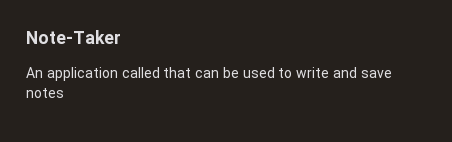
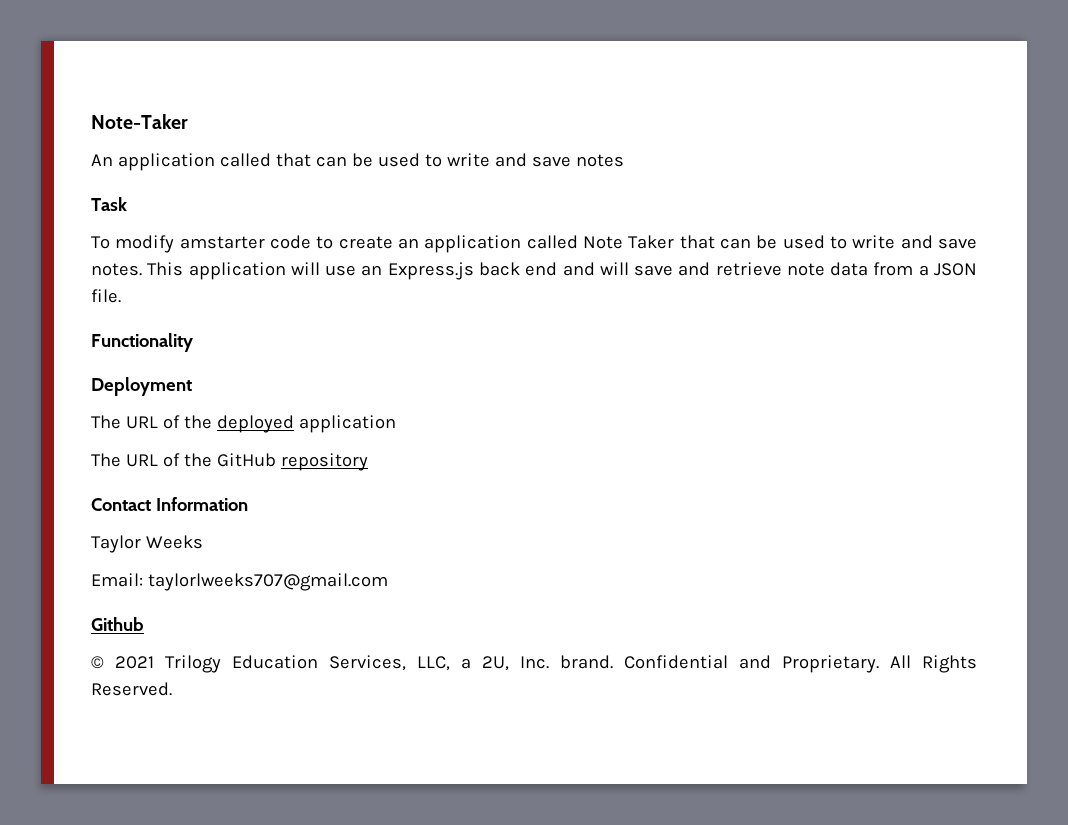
(64, 93) none -> [91,197,127,211] [91,235,978,253] [91,262,978,280] [91,289,121,303] [91,333,193,352] [91,377,192,396] [91,415,396,433] [91,453,368,471] [91,497,248,511] [91,535,203,553] [91,573,388,591] [91,617,144,631] [91,655,977,673] [91,682,172,696] // Task // To modify amstarter code to create an application called Note Taker that can be used to write and save notes. This application will use an Express.js back end and will save and retrieve note data from a JSON file. // Functionality // Deployment // The URL of the deployed application // The URL of the GitHub repository // Contact Information // Taylor Weeks // Email: taylorlweeks707@gmail.com // Github // © 2021 Trilogy Education Services, LLC, a 2U, Inc. brand. Confidential and Proprietary. All Rights Reserved.

